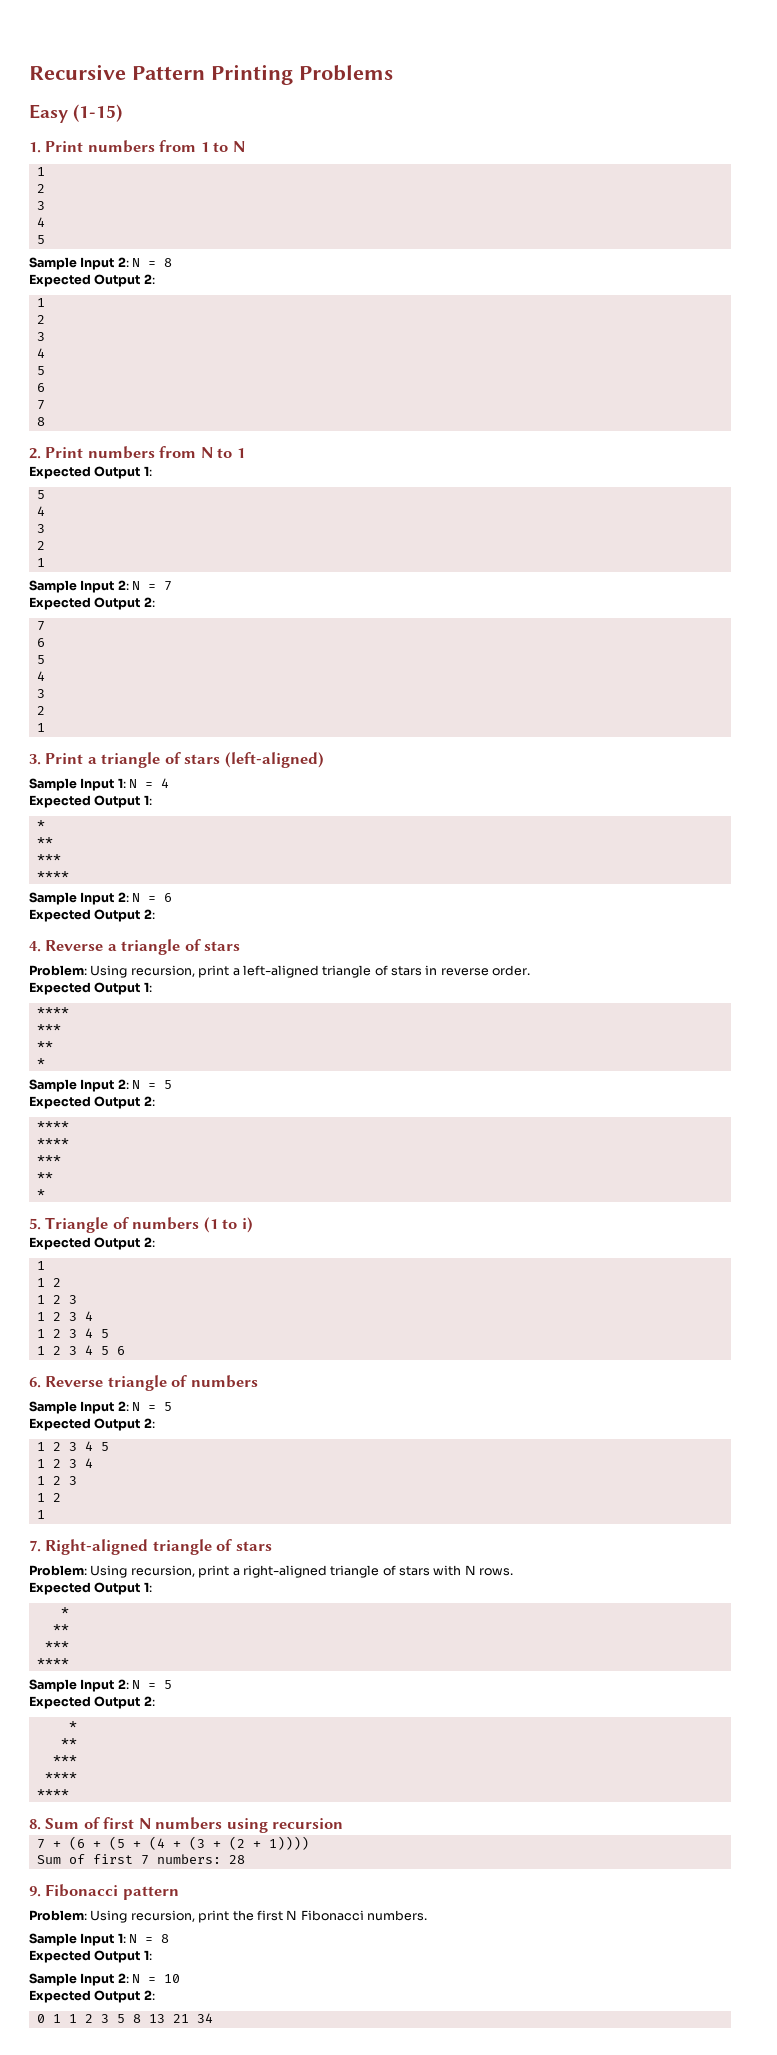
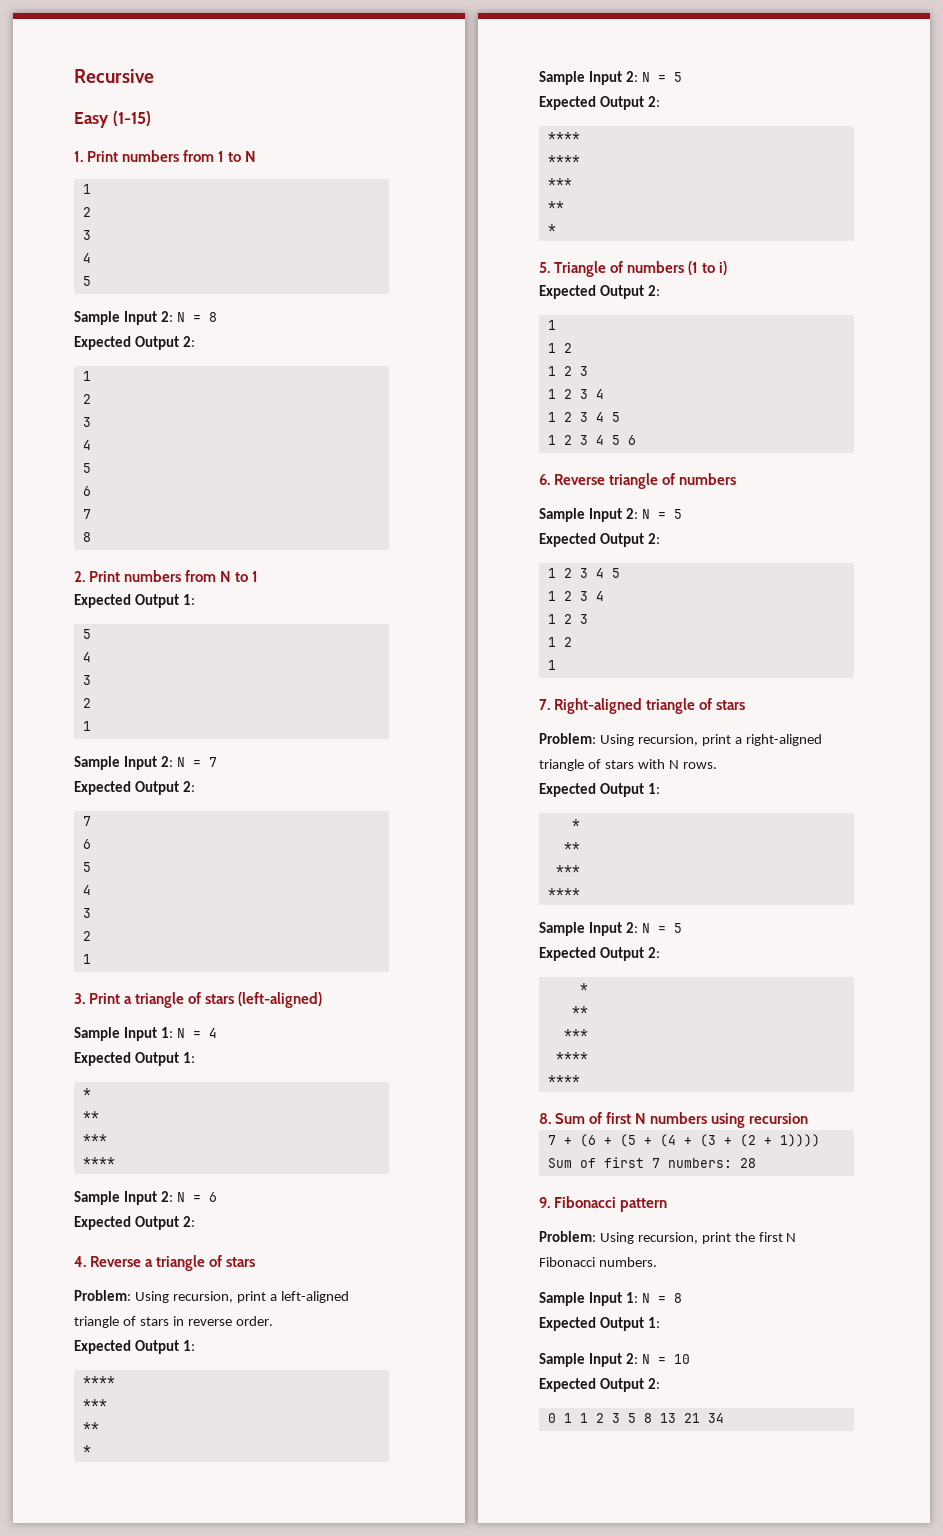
[132,64,393,85] Pattern Printing Problems -> (154, 76) none

